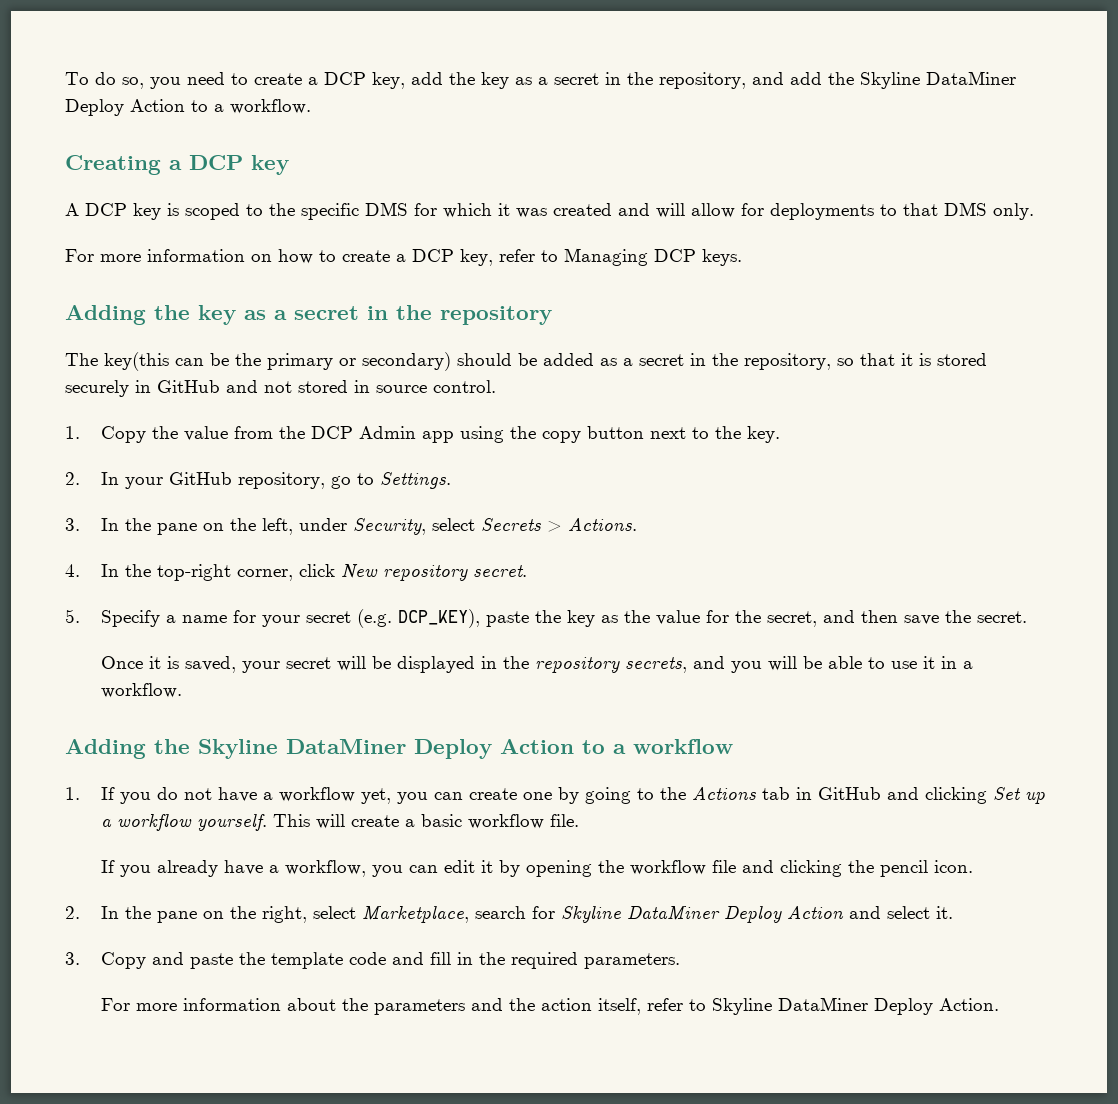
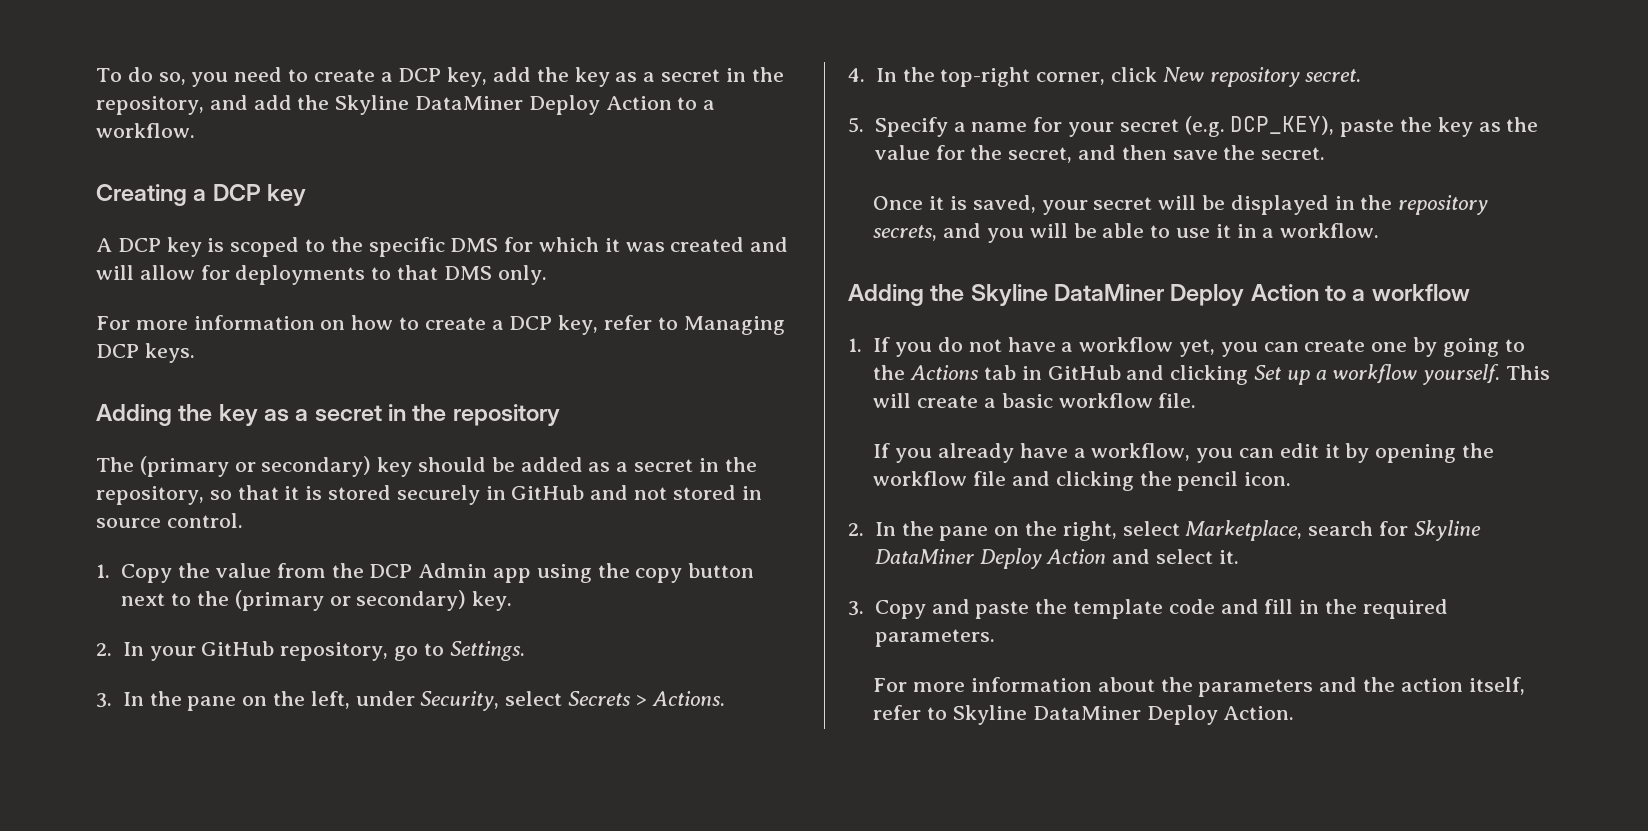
[104,352,451,371] key(this can be the primary or secondary) -> [139,456,413,477] (primary or secondary) key
(741, 432) none -> [234,590,467,611] (primary or secondary)

